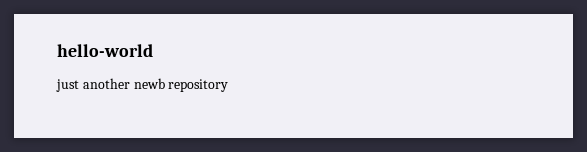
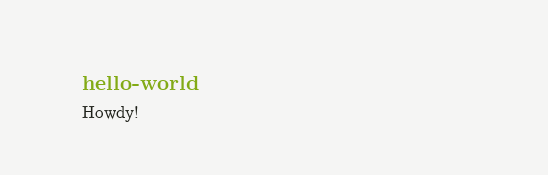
[56,78,229,92] just another newb repository -> [82,106,139,122] Howdy!

